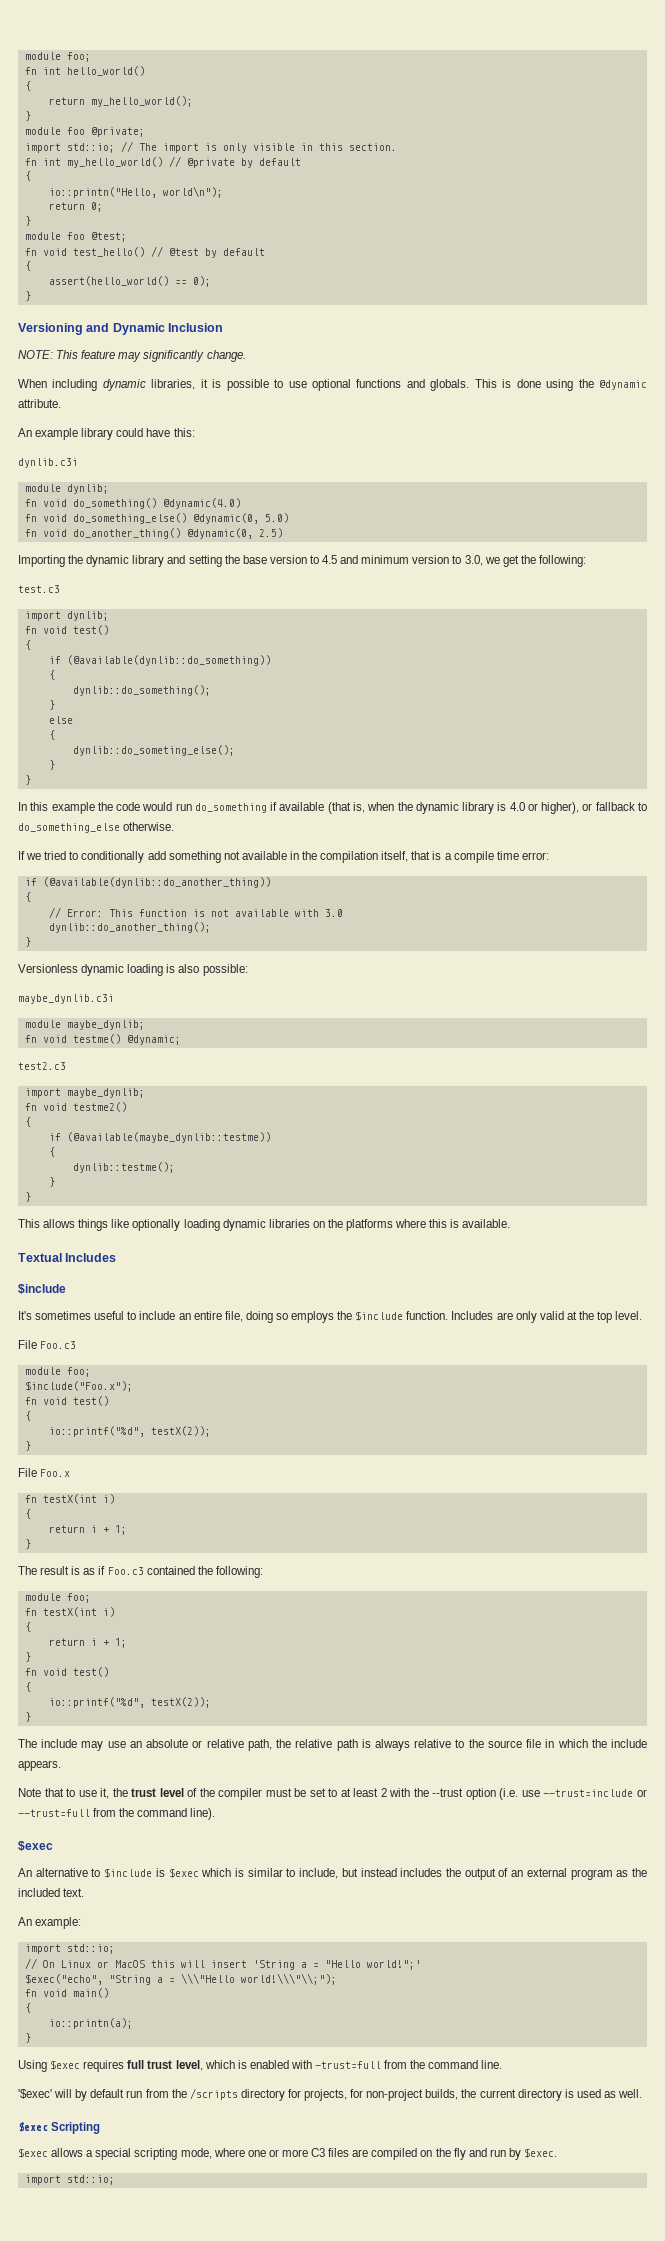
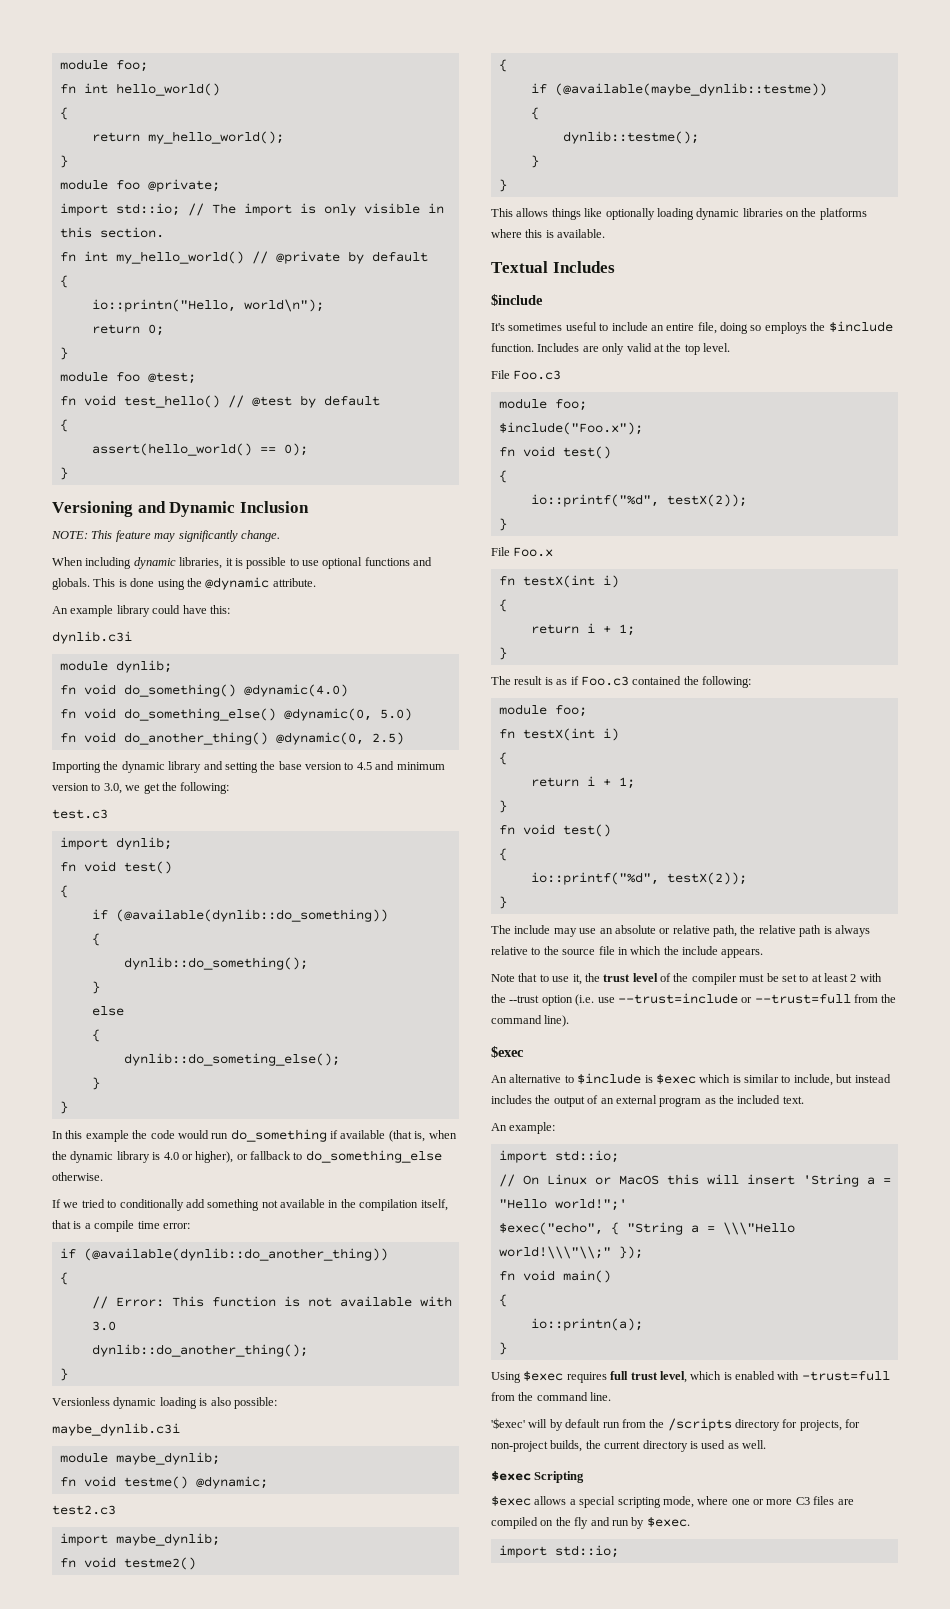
(103, 1979) none -> [610,1222,619,1235] {
[240,1973,337,1985] world!\\\"\\;"); -> [498,1246,643,1259] world!\\\"\\;" });

